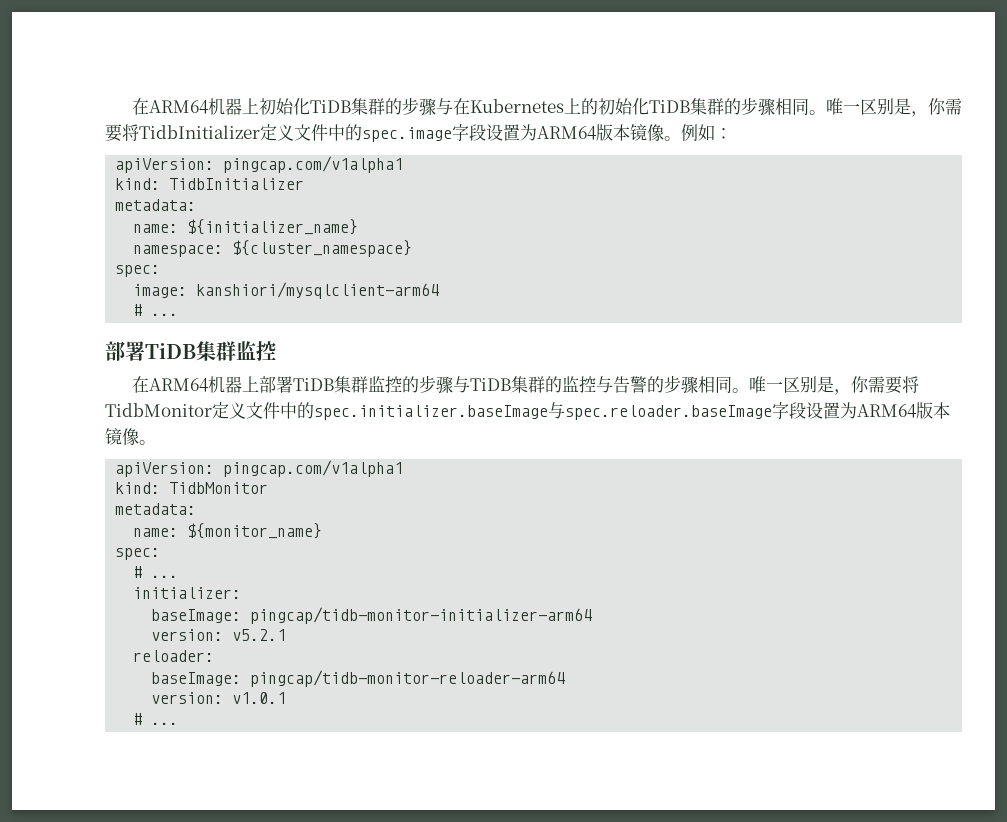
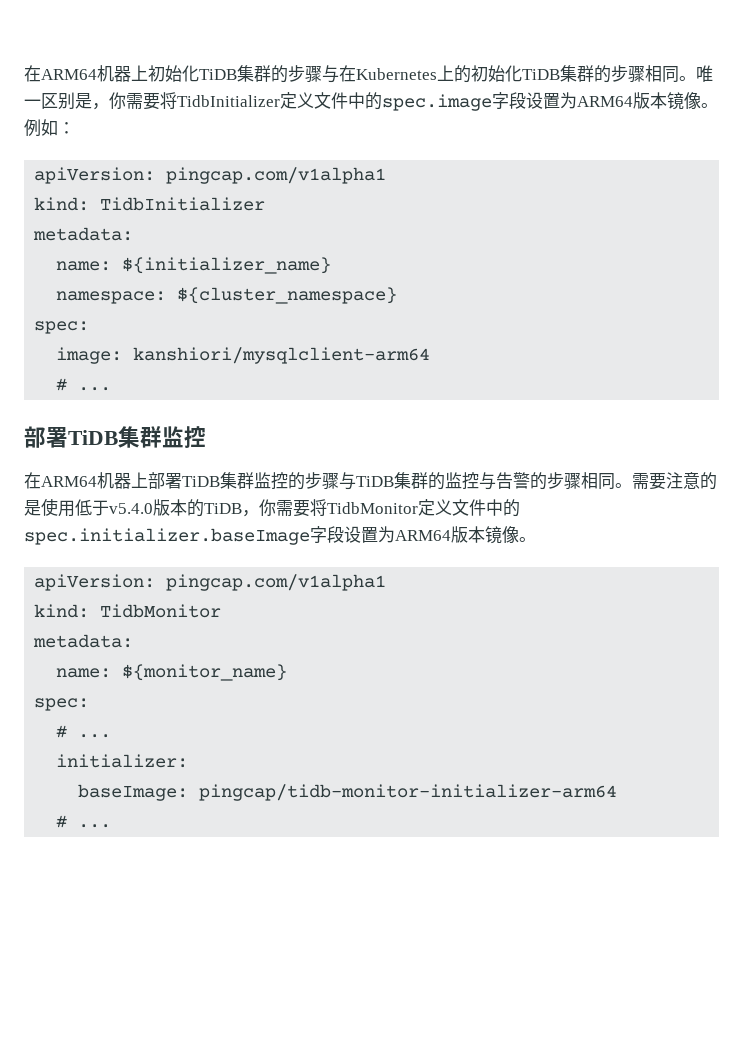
[748,376,834,393] 唯一区别是 -> [632,472,717,490] [24,498,242,517] 需要注意的是使用低于v5.4.0版本的TiDB
[548,402,772,420] 与spec.reloader.baseImage -> (310, 536) none
[151,629,287,641] [133,650,215,662] [151,670,566,687] [151,692,287,704] // version: v5.2.1 // reloader: // baseImage: pingcap/tidb-monitor-reloader-arm64 // version: v1.0.1 -> (618, 792) none

